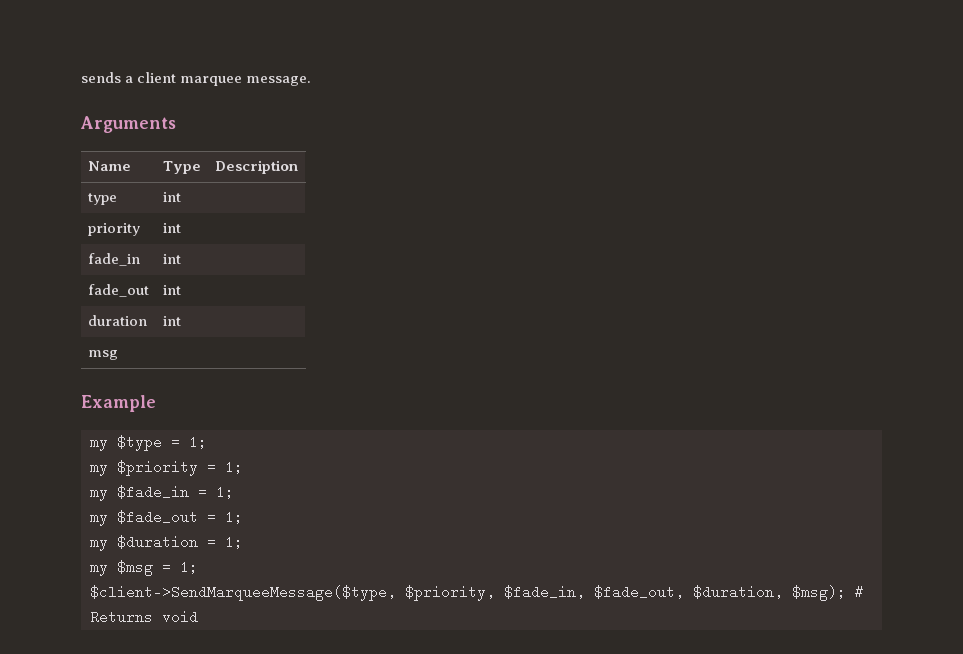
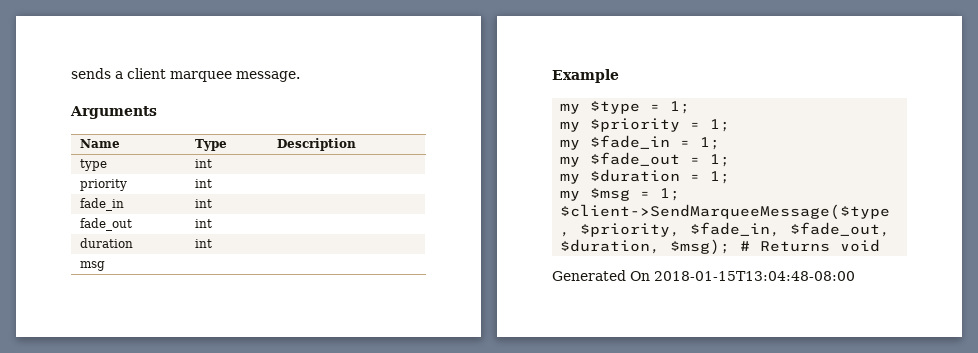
(198, 617) none -> [552,270,855,281] // Generated On 2018-01-15T13:04:48-08:00

